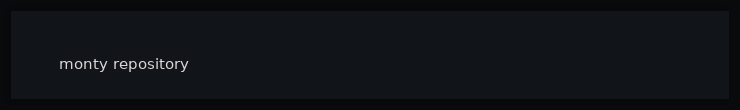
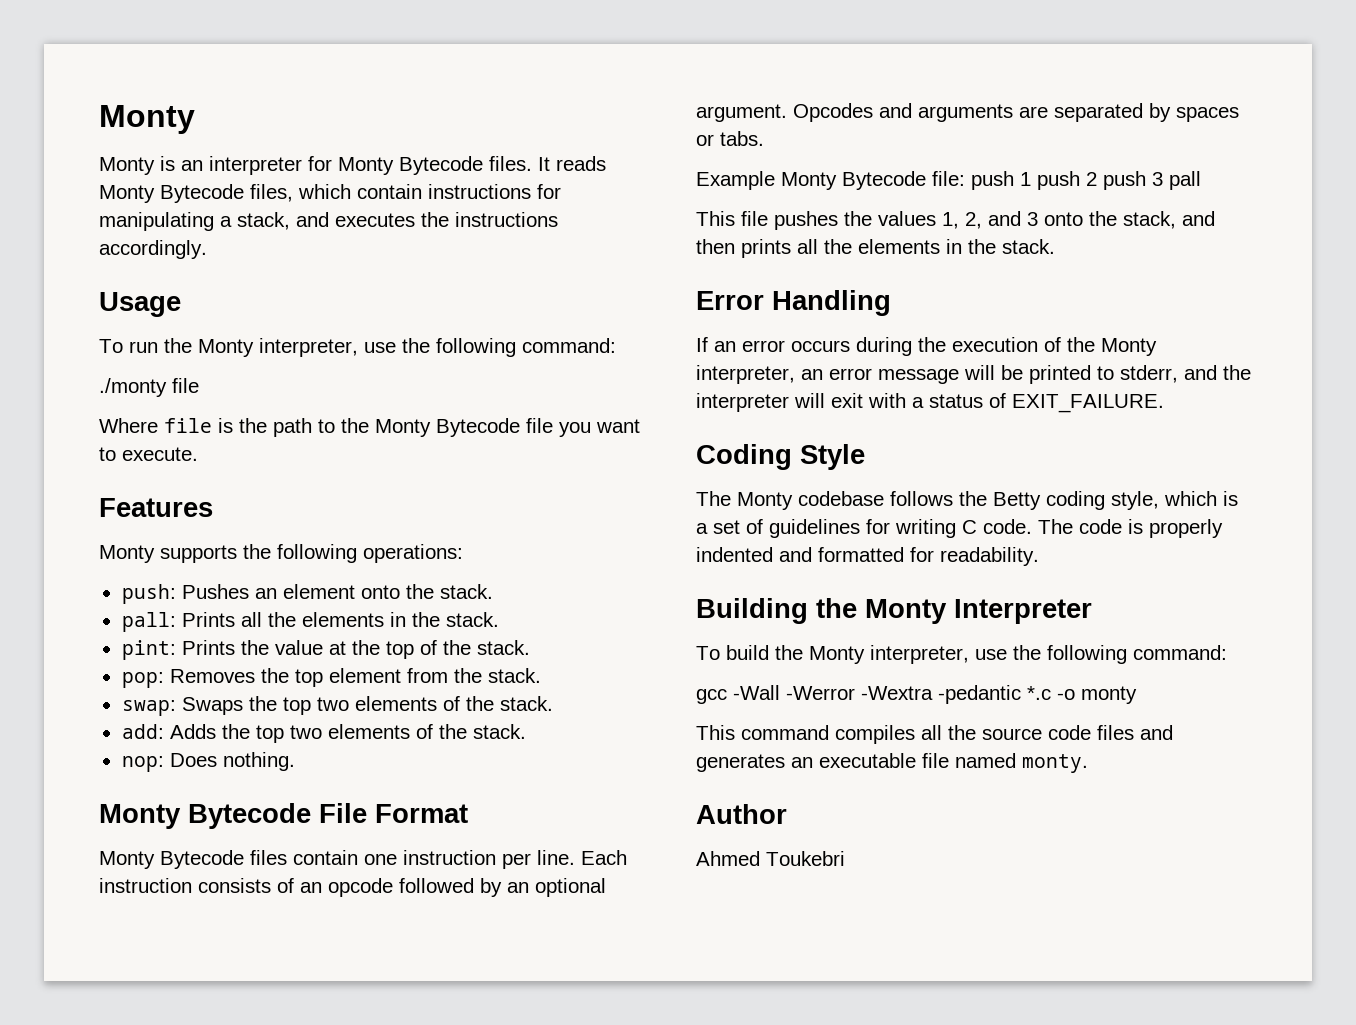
[59,58,189,72] monty repository -> [99,105,195,134] [99,156,606,175] [99,184,561,203] [99,212,558,231] [99,240,207,259] [99,292,181,317] [99,338,616,357] [99,378,199,397] [99,418,640,437] [99,447,198,461] [99,498,213,517] [99,544,463,563] [121,584,493,604] [121,612,499,632] [121,640,530,660] [121,668,541,688] [121,696,553,716] [121,724,526,743] [121,752,295,772] [99,803,468,829] [99,850,627,869] [99,878,606,897] [696,103,1239,122] [696,131,764,146] [696,171,1201,190] [696,211,1215,230] [696,239,1055,258] [696,290,891,316] [696,337,1157,356] [696,365,1251,384] [696,393,1164,413] [696,444,865,470] [696,491,1238,510] [696,519,1223,538] [696,547,1039,566] [696,598,1092,624] [696,645,1227,664] [696,685,1137,704] [696,725,1173,744] [696,753,1088,773] [696,804,787,824] [696,851,845,866] Monty // Monty is an interpreter for Monty Bytecode files. It reads Monty Bytecode files, which contain instructions for manipulating a stack, and executes the instructions accordingly. // Usage // To run the Monty interpreter, use the following command: // ./monty file // Where file is the path to the Monty Bytecode file you want to execute. // Features // Monty supports the following operations: // push: Pushes an element onto the stack. // pall: Prints all the elements in the stack. // pint: Prints the value at the top of the stack. // pop: Removes the top element from the stack. // swap: Swaps the top two elements of the stack. // add: Adds the top two elements of the stack. // nop: Does nothing. // Monty Bytecode File Format // Monty Bytecode files contain one instruction per line. Each instruction consists of an opcode followed by an optional argument. Opcodes and arguments are separated by spaces or tabs. // Example Monty Bytecode file: push 1 push 2 push 3 pall // This file pushes the values 1, 2, and 3 onto the stack, and then prints all the elements in the stack. // Error Handling // If an error occurs during the execution of the Monty interpreter, an error message will be printed to stderr, and the interpreter will exit with a status of EXIT_FAILURE. // Coding Style // The Monty codebase follows the Betty coding style, which is a set of guidelines for writing C code. The code is properly indented and formatted for readability. // Building the Monty Interpreter // To build the Monty interpreter, use the following command: // gcc -Wall -Werror -Wextra -pedantic *.c -o monty // This command compiles all the source code files and generates an executable file named monty. // Author // Ahmed Toukebri

